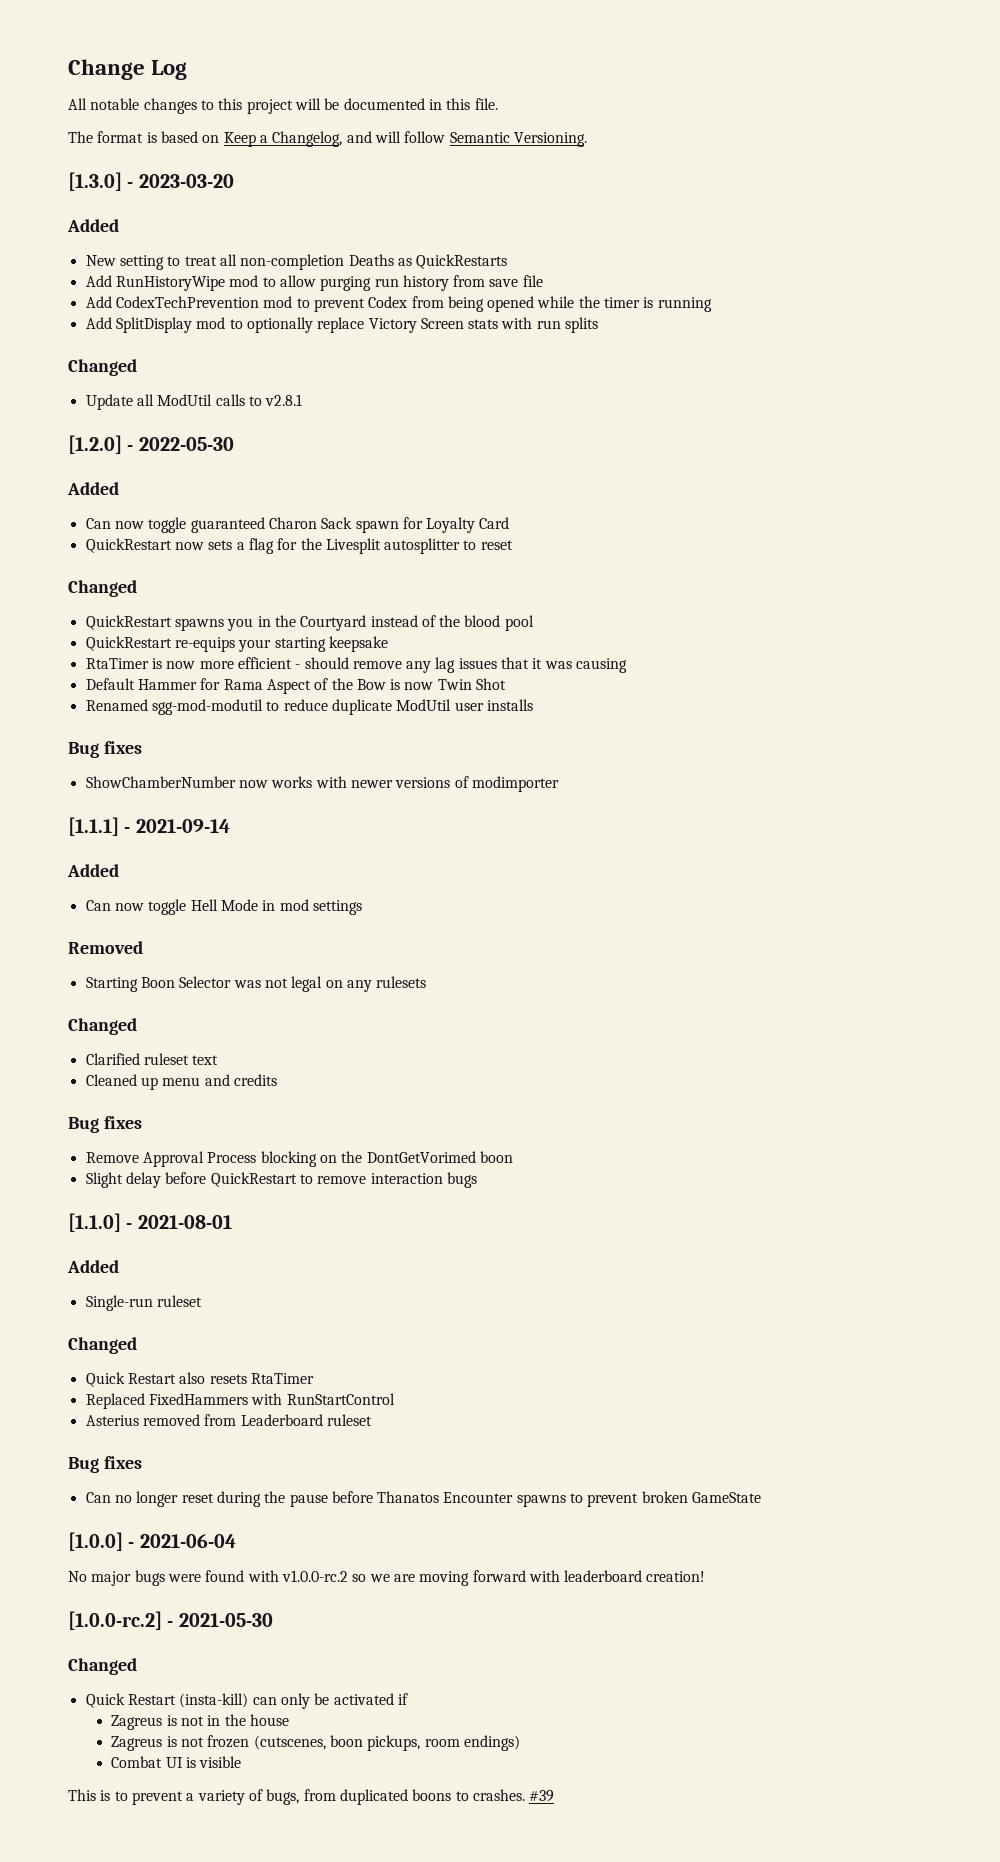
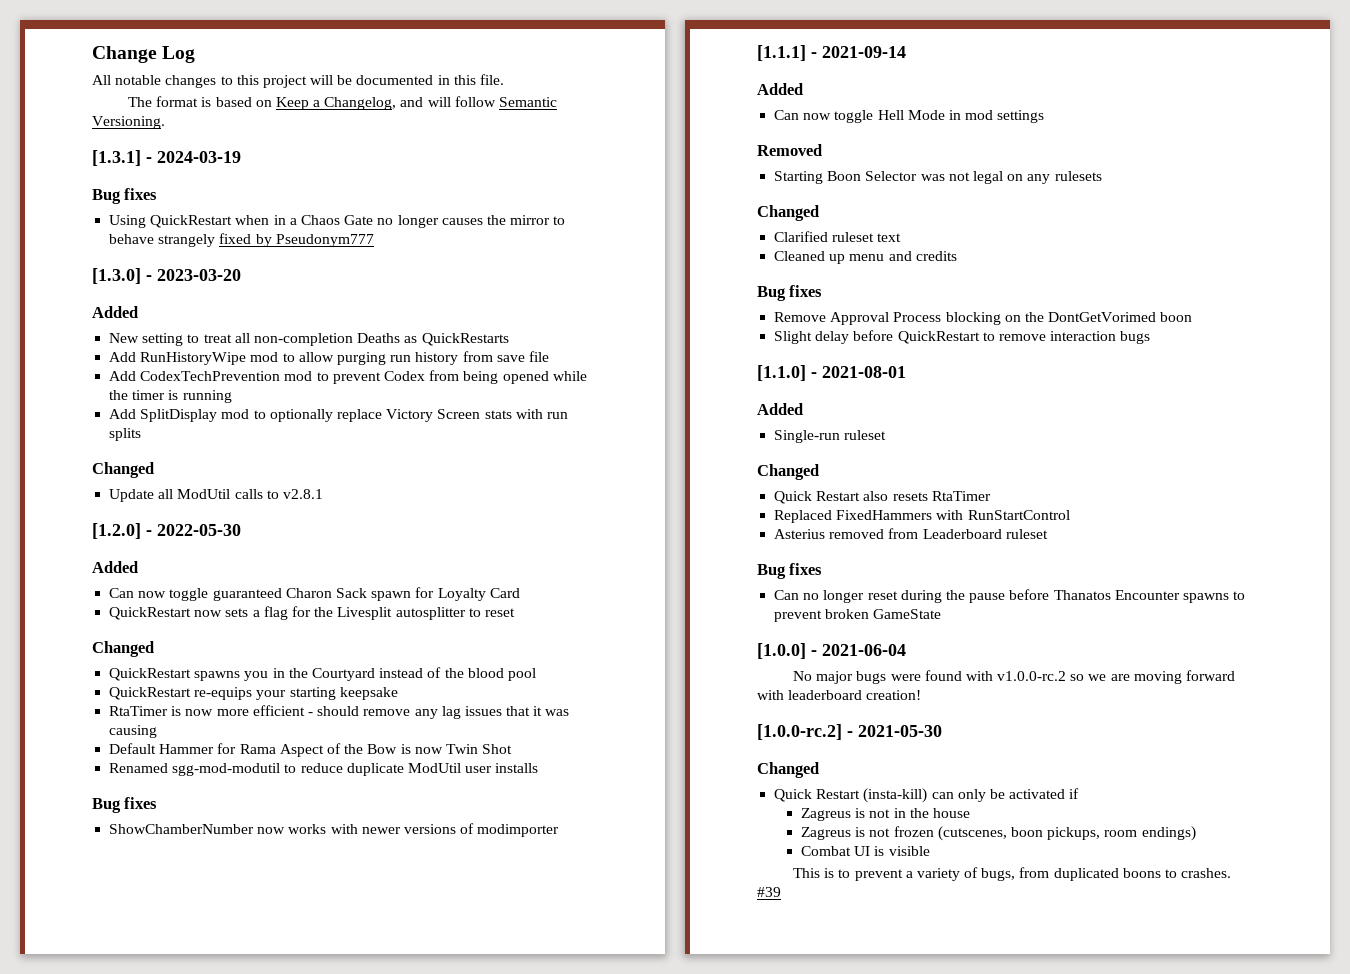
(587, 139) none -> [92,150,241,166] [92,188,158,204] [109,215,566,228] [109,233,374,247] // [1.3.1] - 2024-03-19 // Bug fixes // Using QuickRestart when in a Chaos Gate no longer causes the mirror to behave strangely fixed by Pseudonym777

